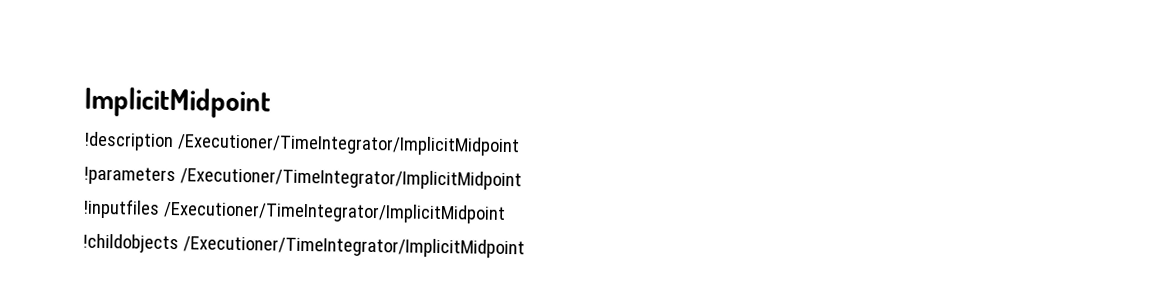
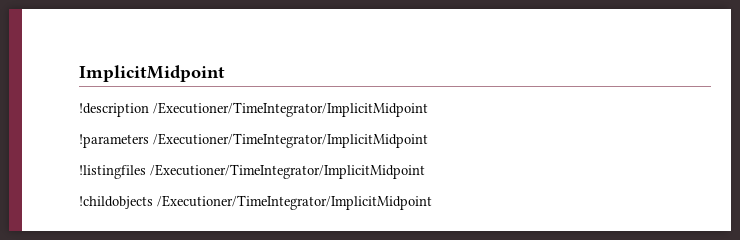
[82,198,160,219] !inputfiles -> [79,165,146,179] !listingfiles

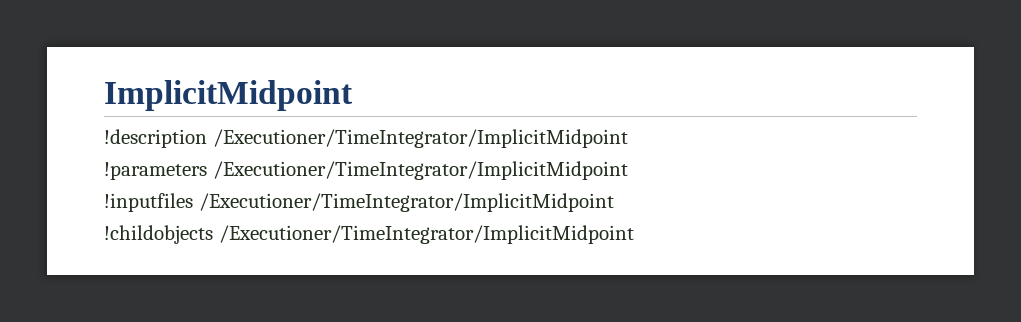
[79,165,146,179] !listingfiles -> [104,193,193,212] !inputfiles

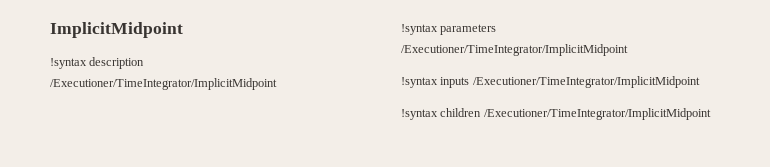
[104,129,628,148] [104,161,628,180] [104,193,614,212] [104,225,213,244] !description /Executioner/TimeIntegrator/ImplicitMidpoint // !parameters /Executioner/TimeIntegrator/ImplicitMidpoint // !inputfiles /Executioner/TimeIntegrator/ImplicitMidpoint // !childobjects -> [50,57,145,69] [50,78,277,90] [401,24,497,35] [401,44,628,56] [401,76,700,88] [401,108,482,120] !syntax description /Executioner/TimeIntegrator/ImplicitMidpoint // !syntax parameters /Executioner/TimeIntegrator/ImplicitMidpoint // !syntax inputs /Executioner/TimeIntegrator/ImplicitMidpoint // !syntax children

